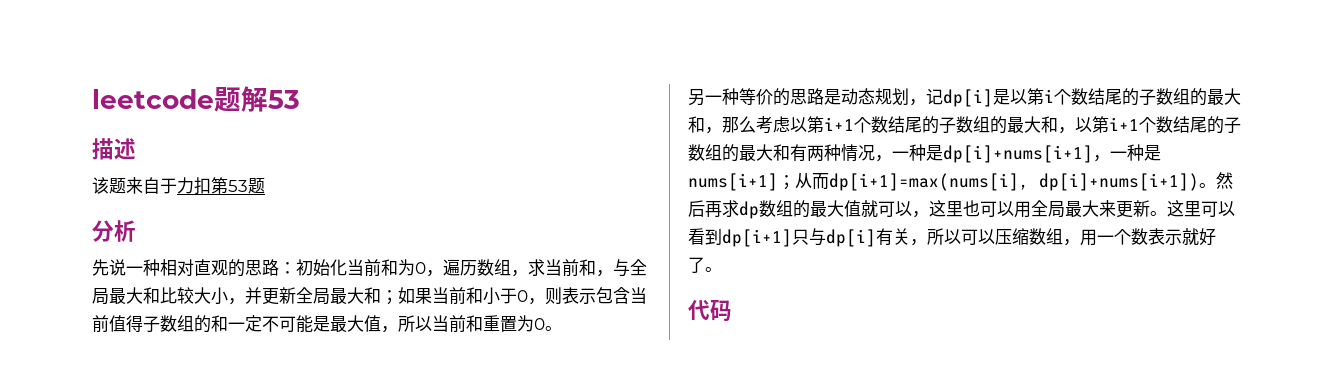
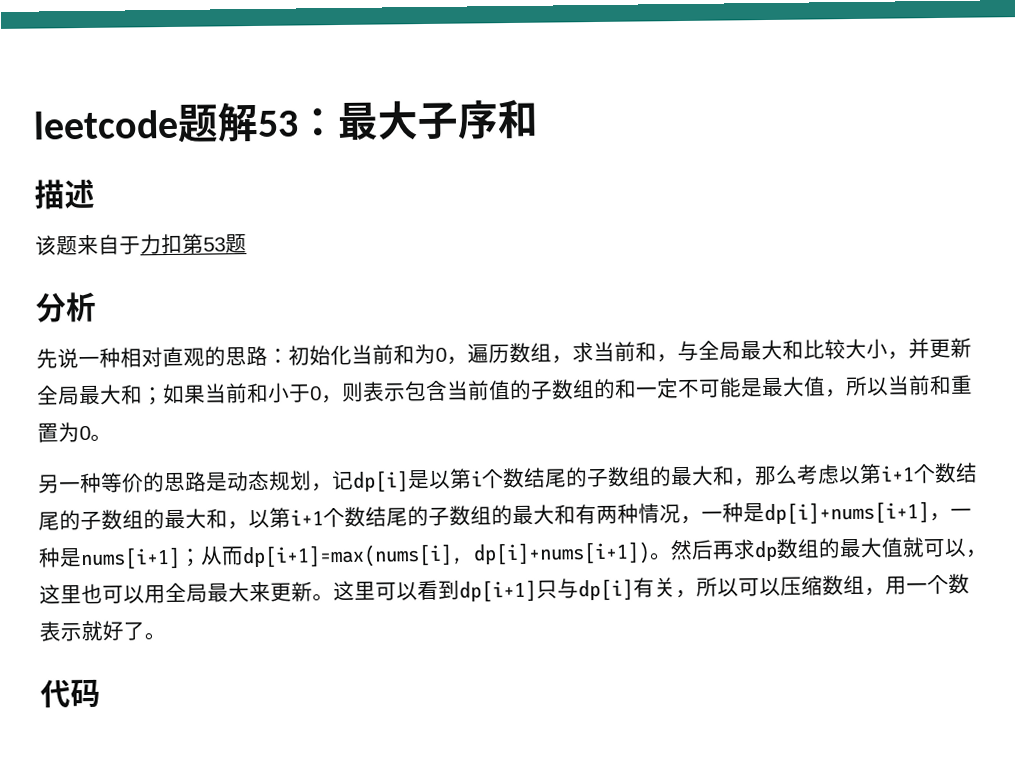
(300, 99) none -> [297,99,539,141] ：最大子序和
[126,315,143,332] 得 -> [509,379,532,401] 的

